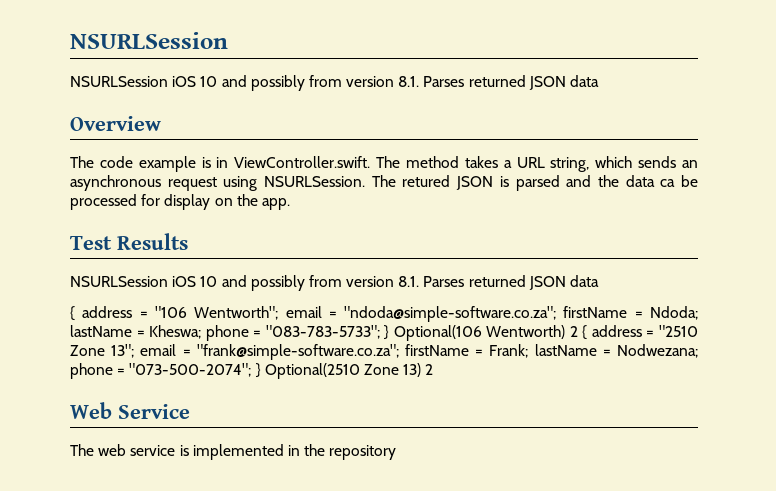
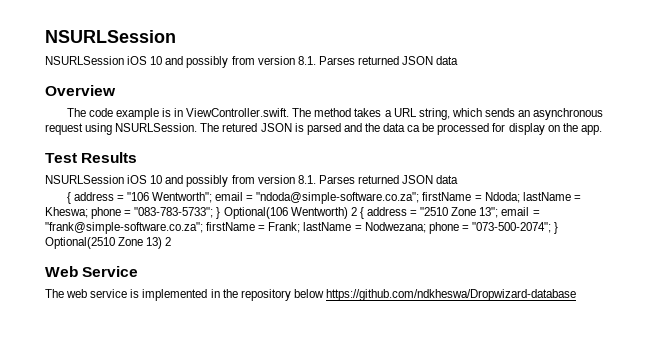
(397, 452) none -> [293,289,576,301] below https://github.com/ndkheswa/Dropwizard-database

